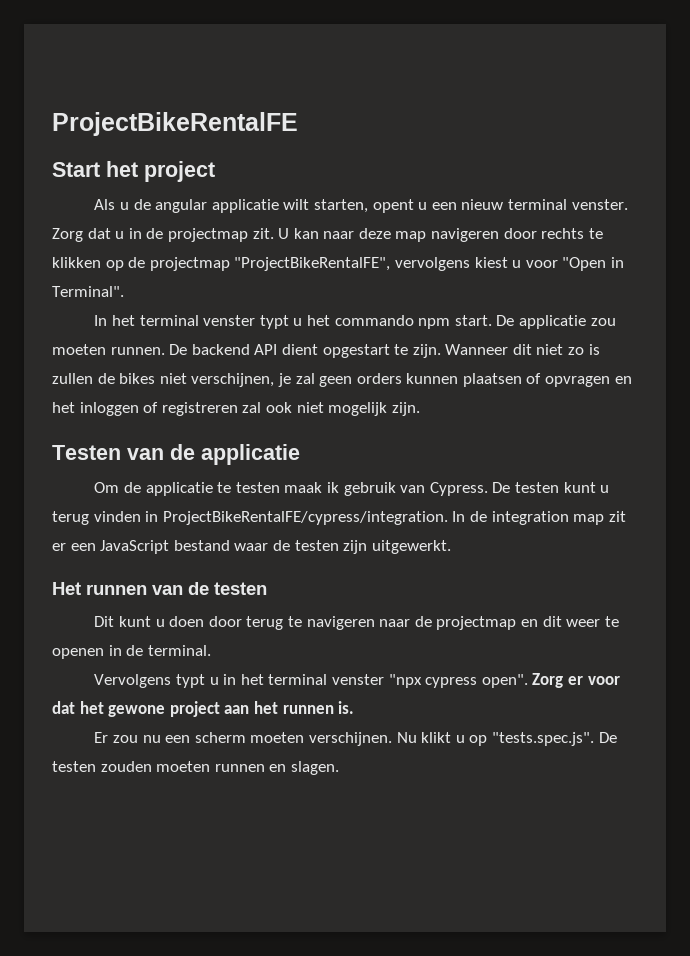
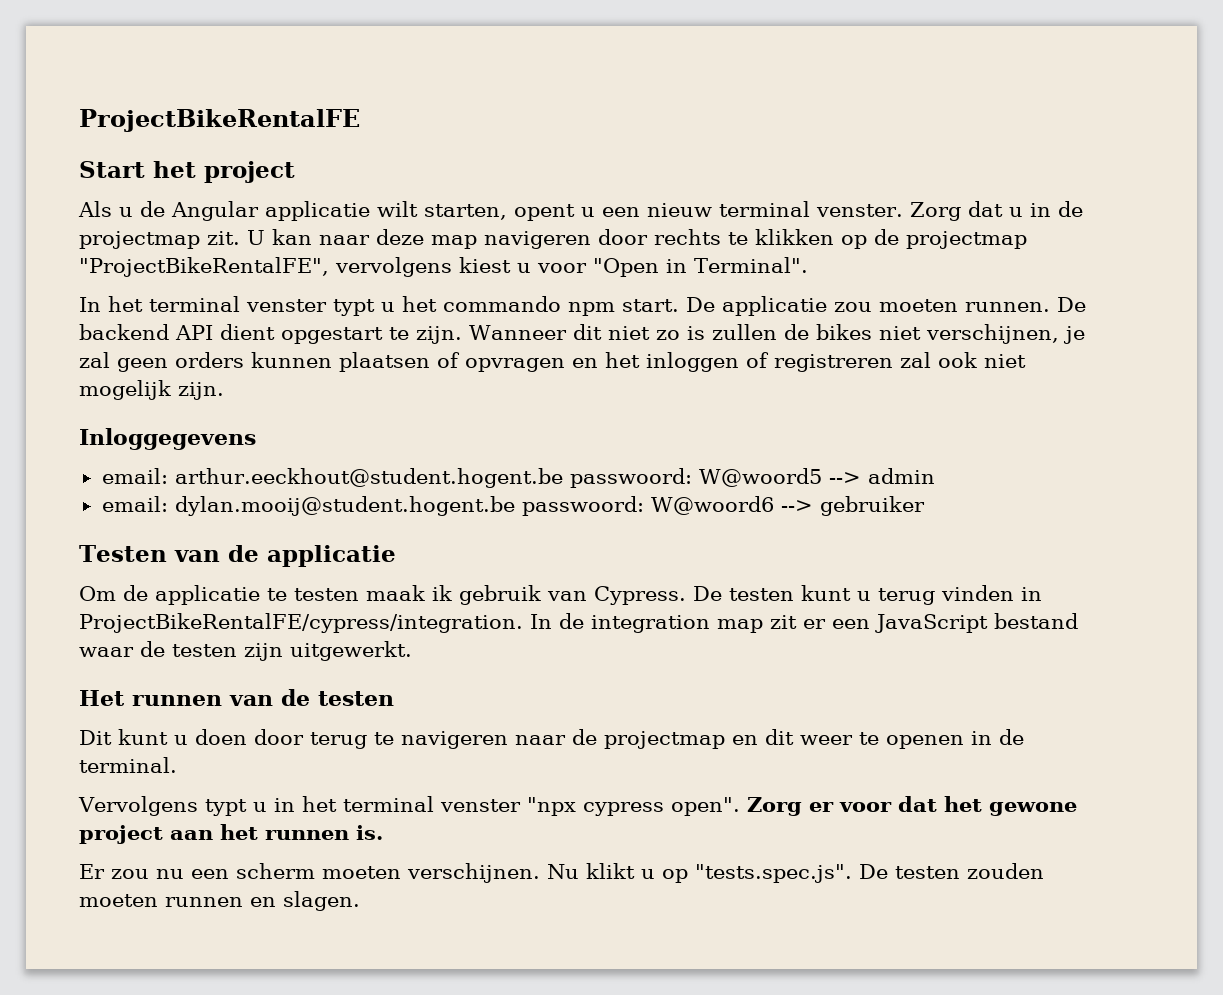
[155,199,208,213] angular -> [171,201,259,221] Angular
(420, 409) none -> [79,428,256,450] [101,468,935,488] [101,496,925,516] // Inloggegevens // email: arthur.eeckhout@student.hogent.be passwoord: W@woord5 --> admin // email: dylan.mooij@student.hogent.be passwoord: W@woord6 --> gebruiker

